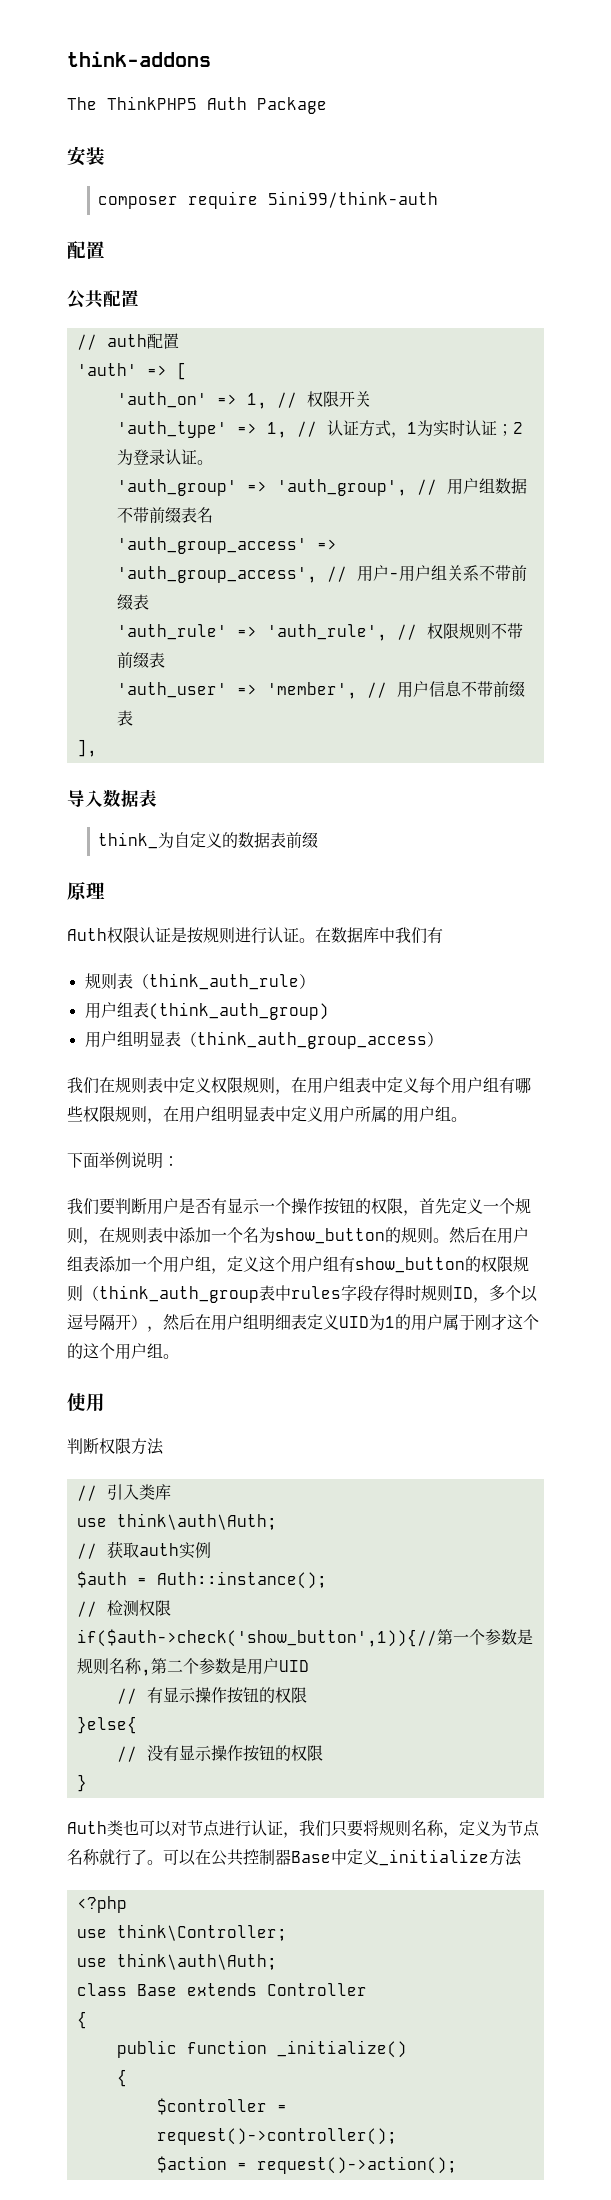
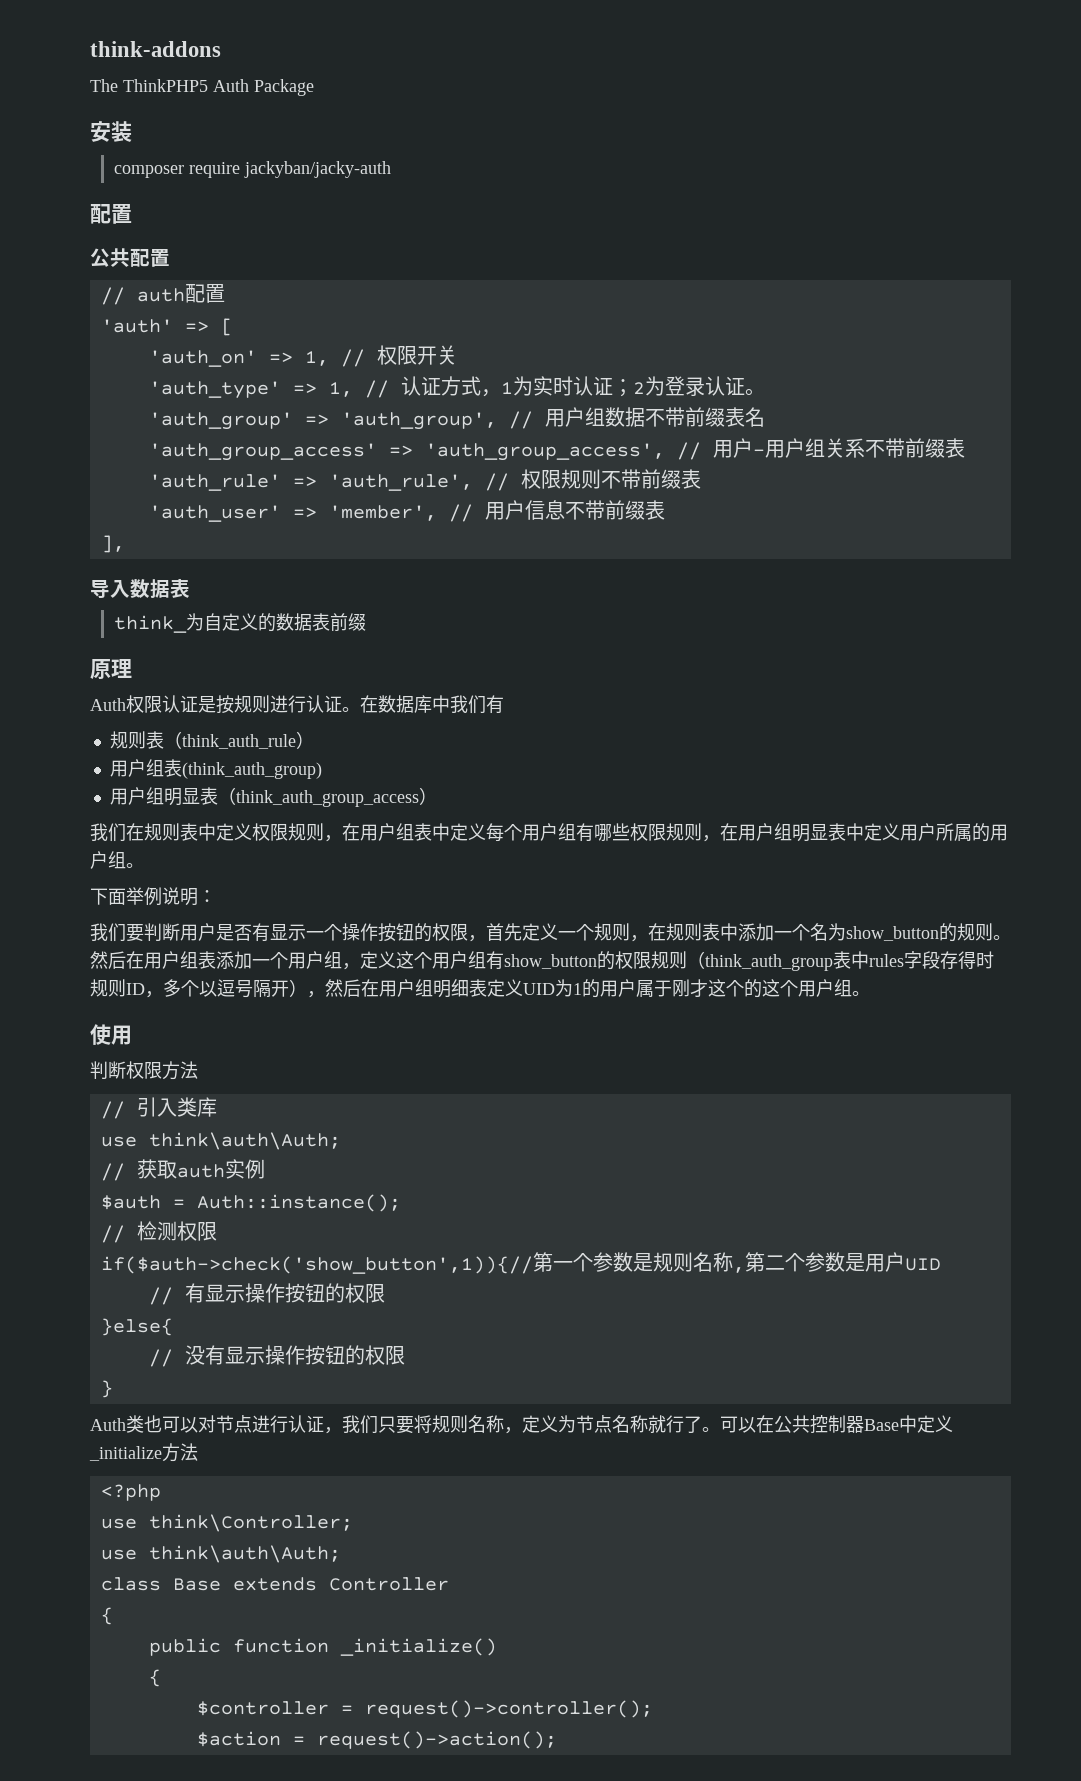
[268,191,439,208] 5ini99/think-auth -> [243,161,391,178] jackyban/jacky-auth

